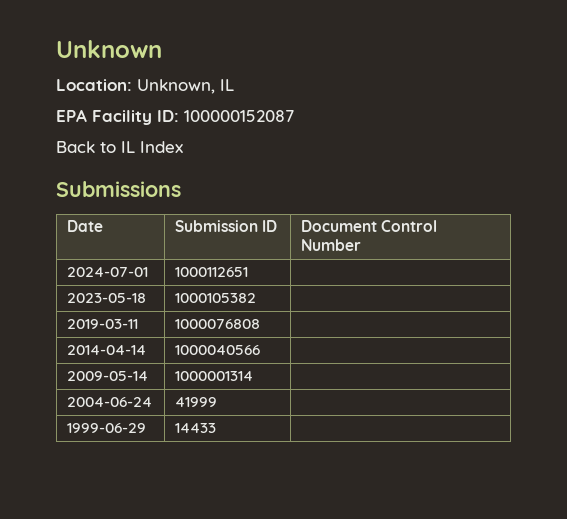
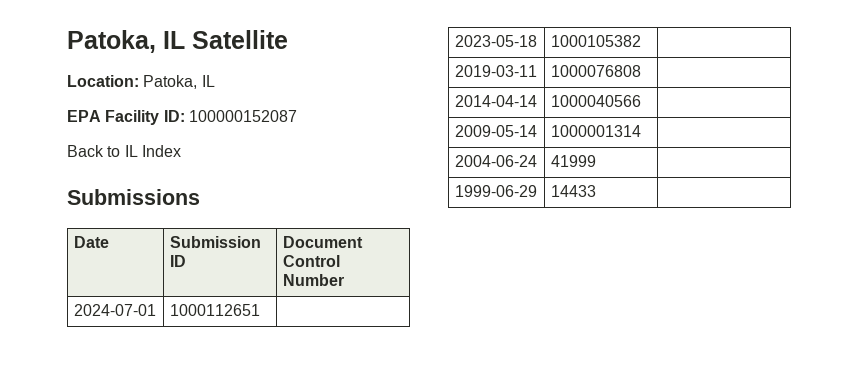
[56,40,162,58] Unknown -> [67,30,288,53] Patoka, IL Satellite
[137,79,215,94] Unknown, -> [143,75,198,89] Patoka,

